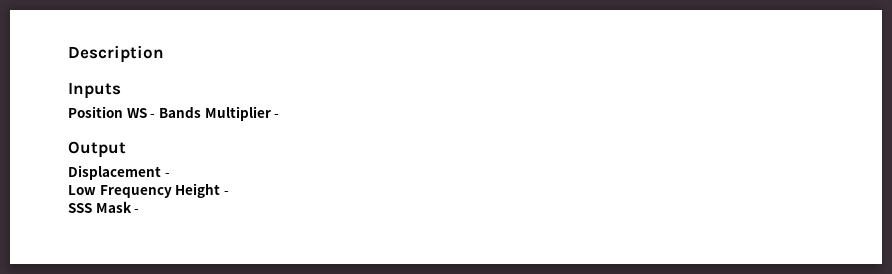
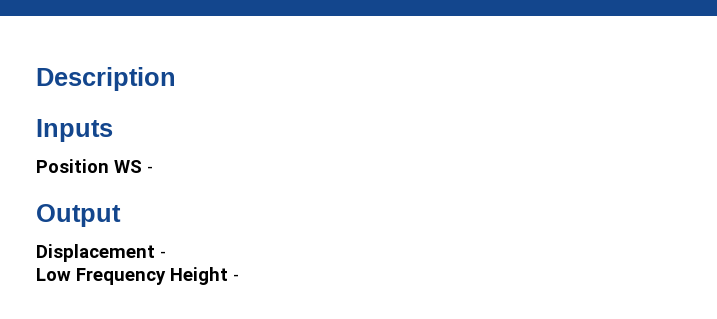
[158,106,280,121] Bands Multiplier - -> (153, 169) none
[68,201,140,213] // SSS Mask - -> (239, 277) none

